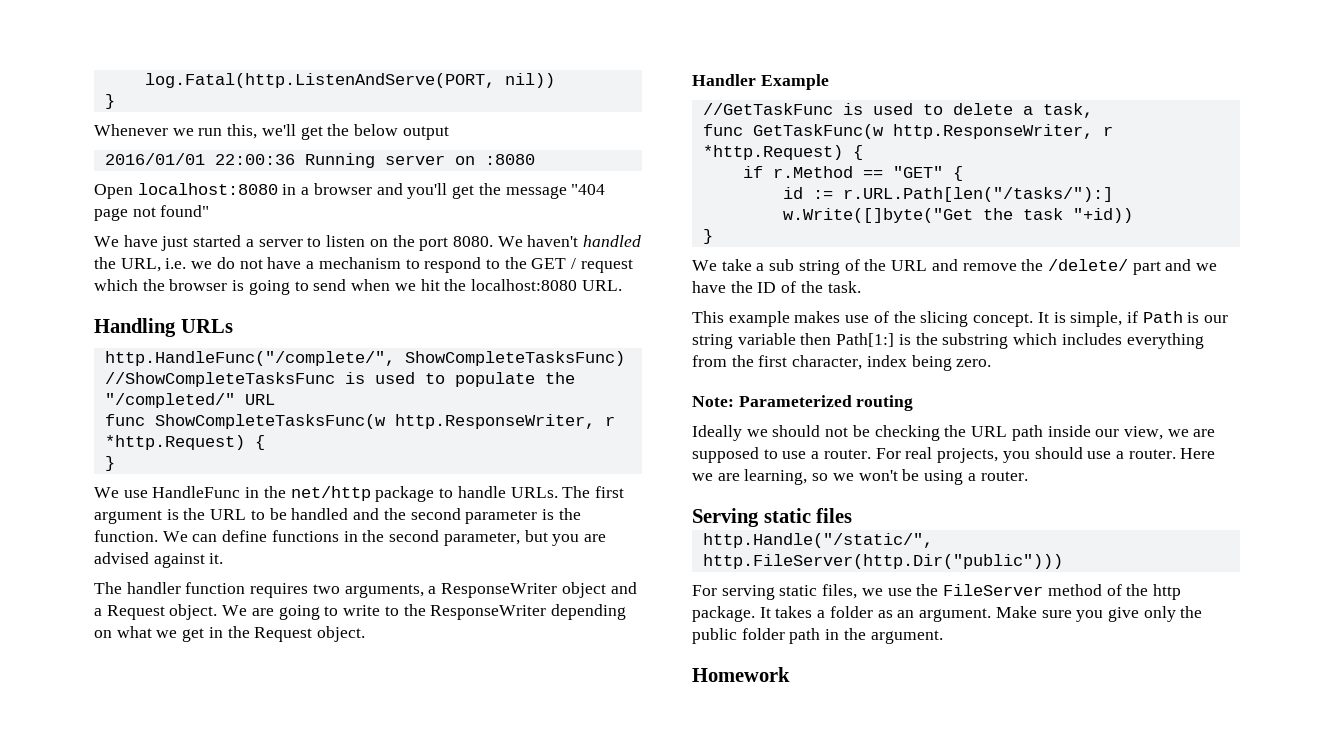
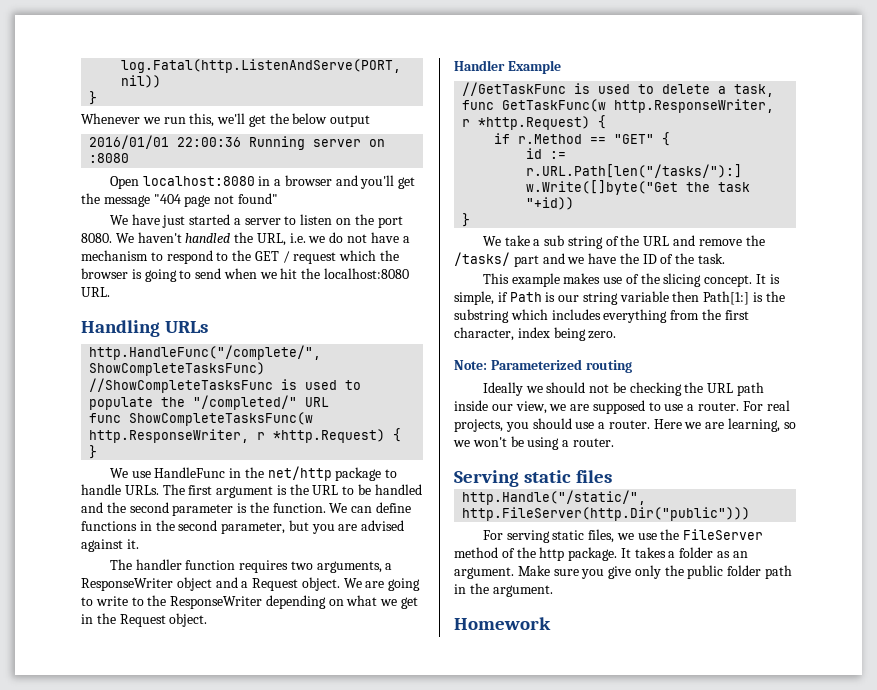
[1047,259,1128,271] /delete/ -> [454,252,510,266] /tasks/

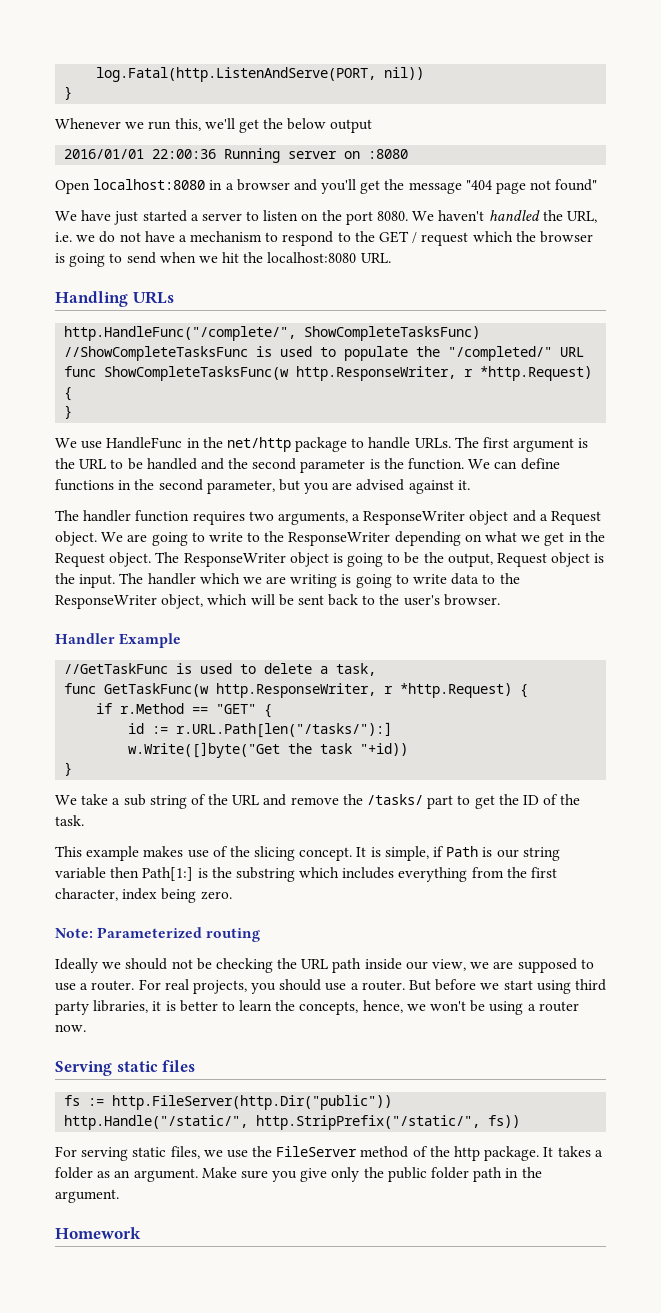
(208, 620) none -> [155,552,605,567] [55,573,520,588] [55,594,500,609] The ResponseWriter object is going to be the output, Request object is the input. The handler which we are writing is going to write data to the ResponseWriter object, which will be sent back to the user's browser.
[542,253,617,264] and we have -> [457,795,495,809] to get
[653,418,796,432] Here we are learning, so -> [409,979,606,994] [55,1000,403,1015] But before we start using third party libraries, it is better to learn the concepts, hence,
[572,438,614,447] router. -> [538,1001,579,1012] [55,1024,86,1032] router now.
(613, 476) none -> [64,1095,393,1110] // fs := http.FileServer(http.Dir("public"))
[462,507,751,521] http.FileServer(http.Dir("public"))) -> [256,1115,521,1130] http.StripPrefix("/static/", fs))

